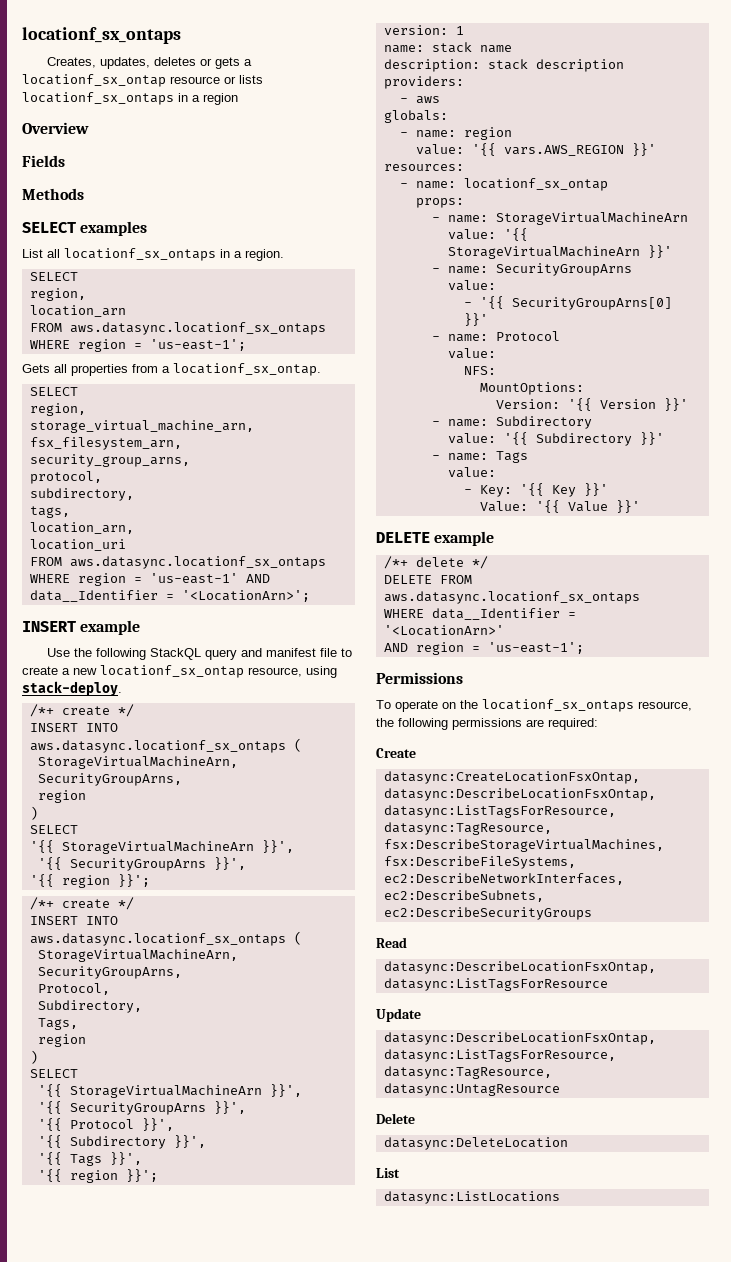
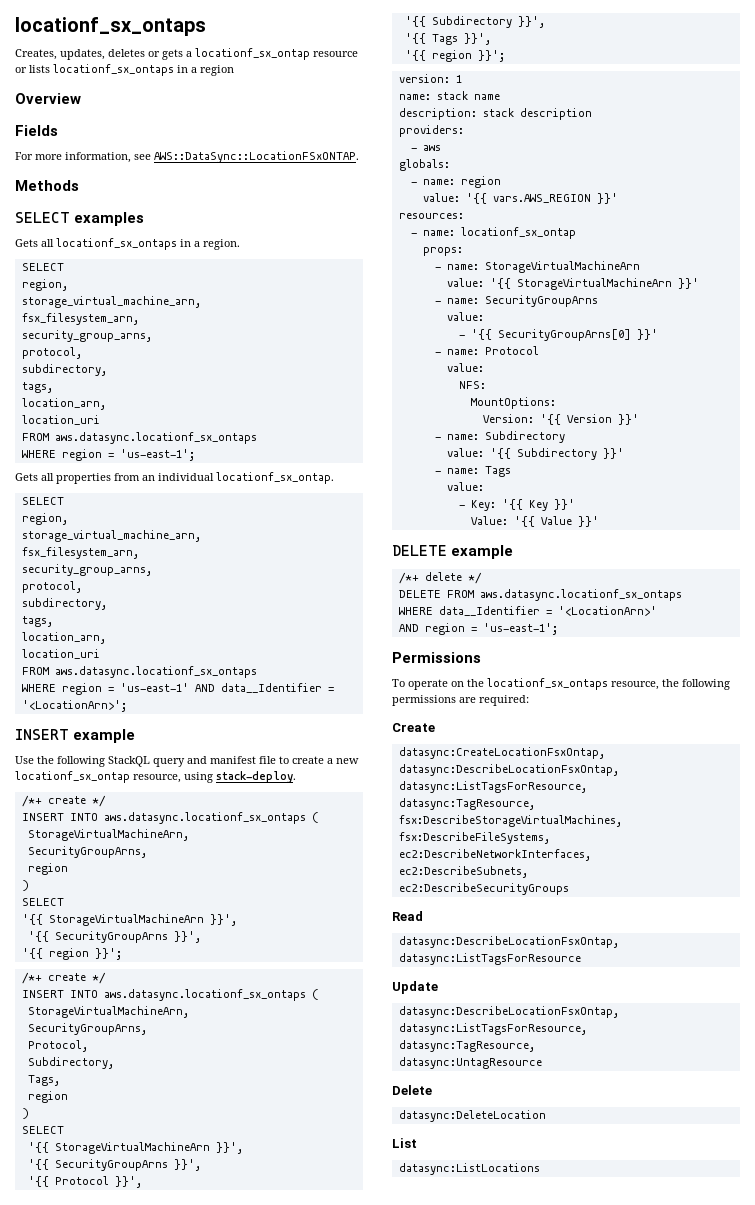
(65, 161) none -> [15,151,359,163] // For more information, see AWS::DataSync::LocationFSxONTAP.
[22,249,43,258] List -> [15,239,38,247] Gets
[29,305,126,317] location_arn -> [21,296,201,308] [21,313,139,325] [21,330,152,342] [21,347,82,359] [21,364,107,376] [21,382,53,393] [21,398,106,410] [21,415,100,425] storage_virtual_machine_arn, // fsx_filesystem_arn, // security_group_arns, // protocol, // subdirectory, // tags, // location_arn, // location_uri
[162,366,170,373] a -> [142,473,214,481] an individual

